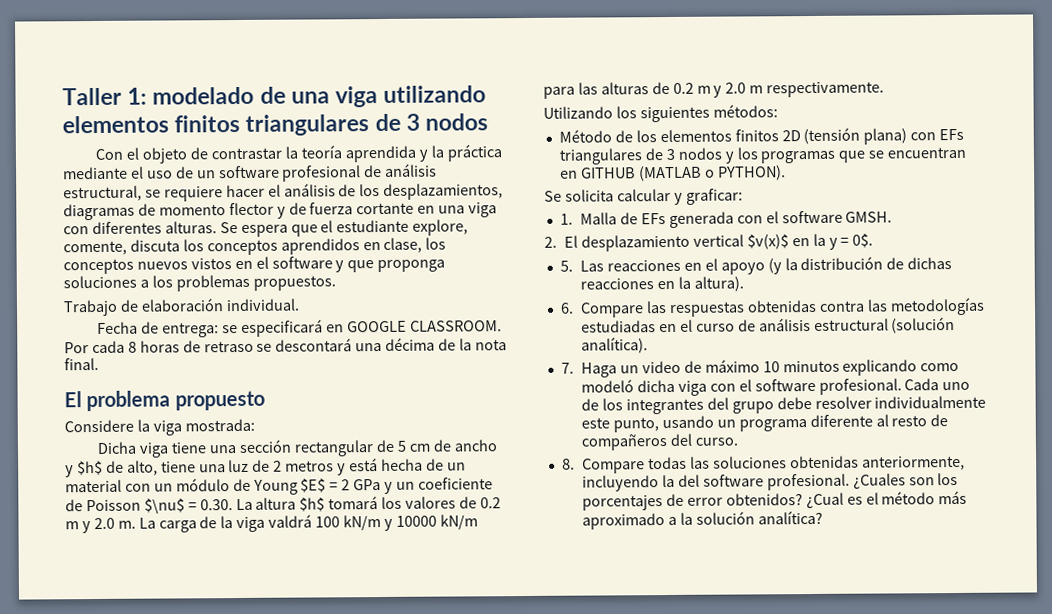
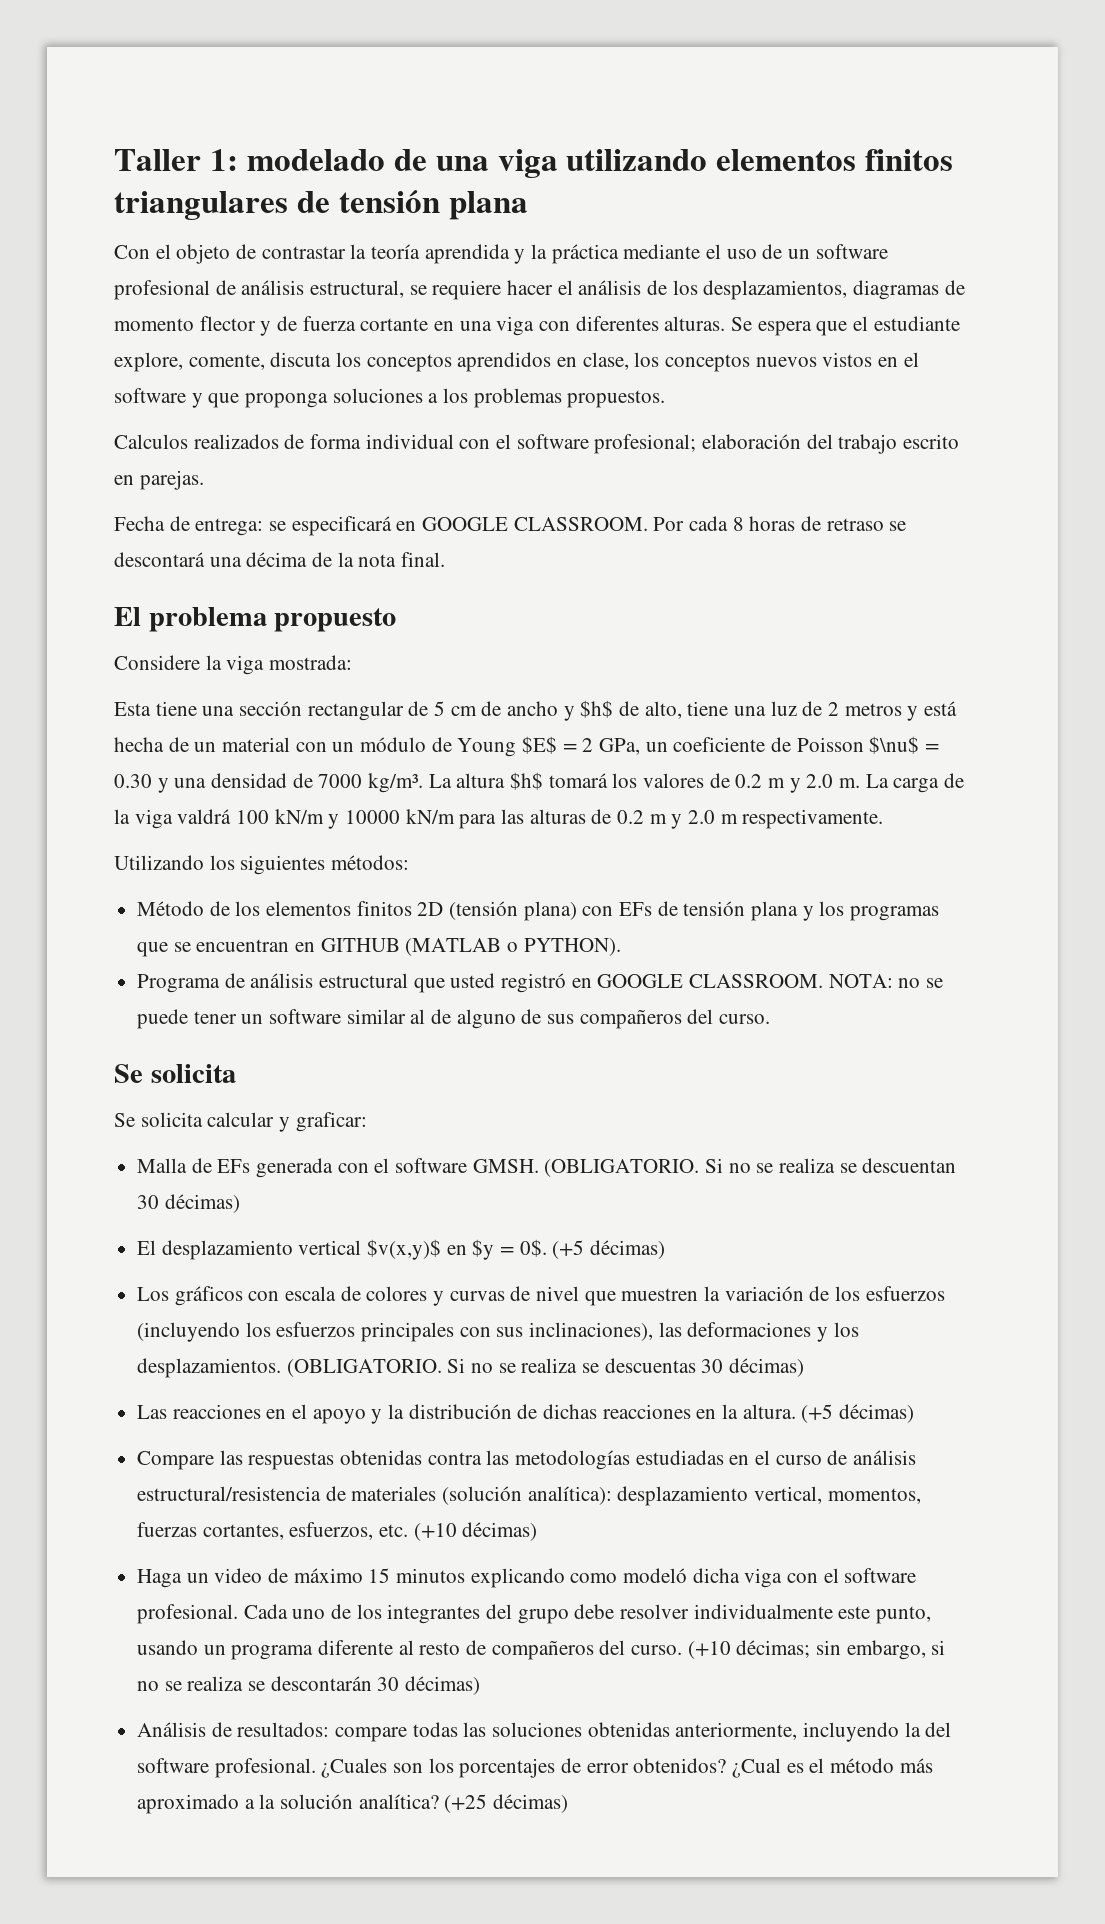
[405,113,489,131] 3 nodos -> [338,190,528,220] tensión plana
[63,298,300,317] Trabajo de elaboración individual. -> [114,434,960,454] [114,470,204,490] Calculos realizados de forma individual con el software profesional; elaboración del trabajo escrito en parejas.
[97,441,170,458] Dicha viga -> [114,702,151,716] Esta
[353,479,394,494] GPa y -> [599,738,641,755] GPa,
[199,499,233,511] 0.30. -> [114,773,424,793] 0.30 y una densidad de 7000 kg/m³.
[558,147,722,165] triangulares de 3 nodos -> [657,901,799,921] de tensión plana
(786, 173) none -> [137,973,944,993] [137,1009,771,1029] [114,1064,236,1083] // Programa de análisis estructural que usted registró en GOOGLE CLASSROOM. NOTA: no se puede tener un software similar al de alguno de sus compañeros del curso. // Se solicita
[559,213,573,225] 1. -> (367, 1122) none
[544,233,874,252] [559,260,573,272] // 2. El desplazamiento vertical $v(x)$ en la y = 0$. // 5. -> [544,1158,957,1177] [137,1194,240,1213] [137,1239,666,1260] [137,1286,945,1306] [137,1322,859,1342] [137,1358,805,1378] (OBLIGATORIO. Si no se realiza se descuentan 30 décimas) // El desplazamiento vertical $v(x,y)$ en $y = 0$. (+5 décimas) // Los gráficos con escala de colores y curvas de nivel que muestren la variación de los esfuerzos (incluyendo los esfuerzos principales con sus inclinaciones), las deformaciones y los desplazamientos. (OBLIGATORIO. Si no se realiza se descuentas 30 décimas) //
[767,258,782,275] (y -> [371,1409,383,1424] y
[693,276,744,292] [559,302,574,314] altura). // 6. -> [742,1404,915,1423] altura. (+5 décimas) //
[813,317,956,334] [581,337,649,354] [560,362,574,374] estructural (solución analítica). // 7. -> [137,1486,921,1506] [137,1522,538,1541] estructural/resistencia de materiales (solución analítica): desplazamiento vertical, momentos, fuerzas cortantes, esfuerzos, etc. (+10 décimas) //
[762,361,780,373] 10 -> [368,1568,391,1583] 15
[561,458,646,474] // 8. Compare -> [687,1640,946,1660] [137,1676,481,1695] [137,1722,408,1742] (+10 décimas; sin embargo, si no se realiza se descontarán 30 décimas) // Análisis de resultados: compare
(823, 517) none -> [444,1794,569,1813] (+25 décimas)

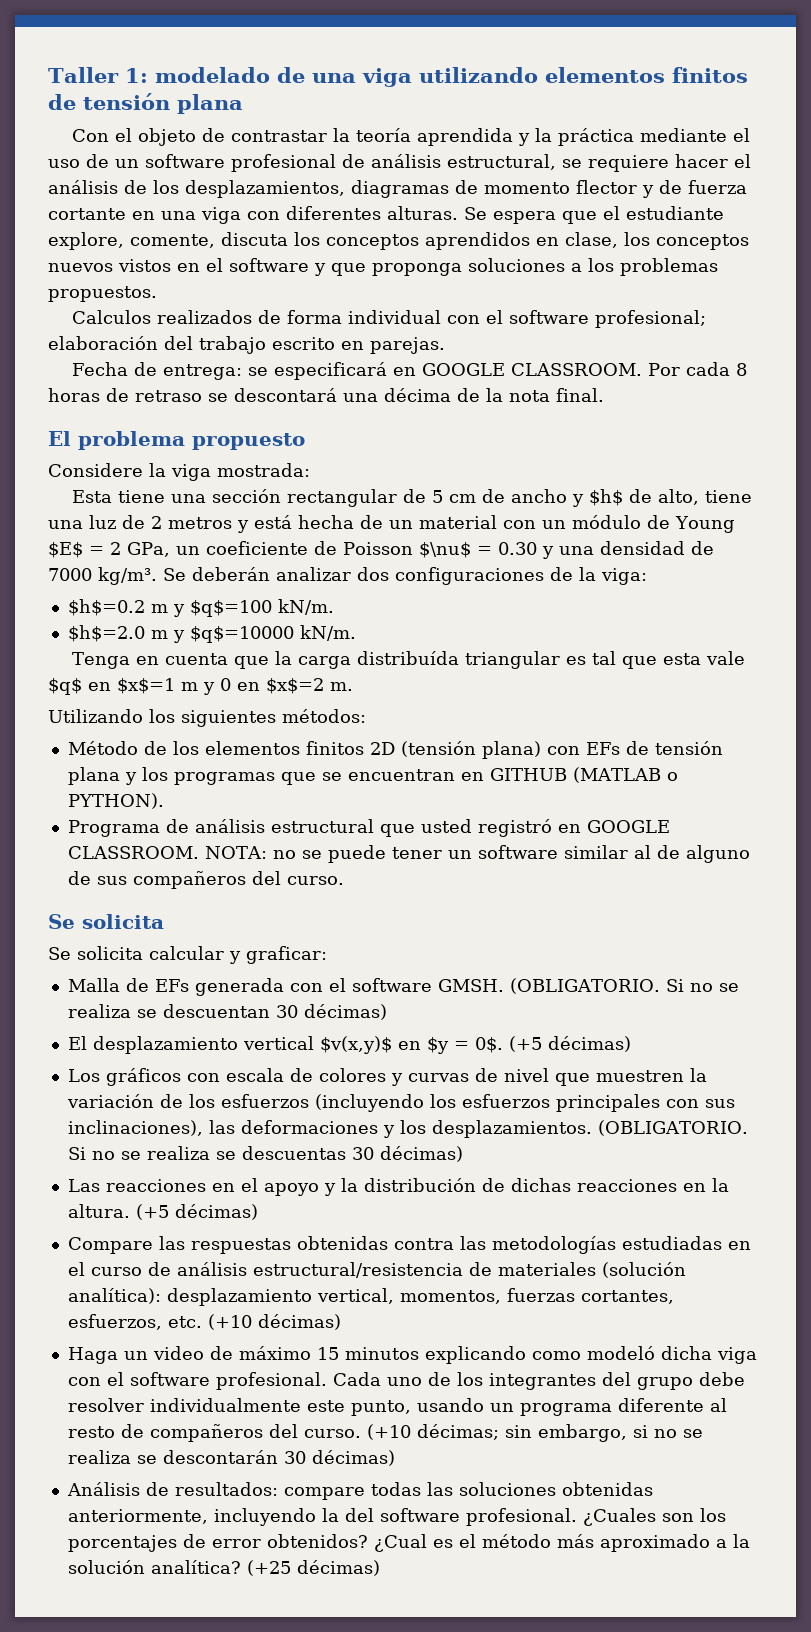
[114,191,288,220] triangulares -> (748, 75) none
[428,772,965,793] [114,809,884,829] La altura $h$ tomará los valores de 0.2 m y 2.0 m. La carga de la viga valdrá 100 kN/m y 10000 kN/m para las alturas de 0.2 m y 2.0 m respectivamente. -> [163,567,647,585] [67,599,334,617] [67,625,356,643] [72,651,746,669] [48,678,353,695] Se deberán analizar dos configuraciones de la viga: // $h$=0.2 m y $q$=100 kN/m. // $h$=2.0 m y $q$=10000 kN/m. // Tenga en cuenta que la carga distribuída triangular es tal que esta vale $q$ en $x$=1 m y 0 en $x$=2 m.

